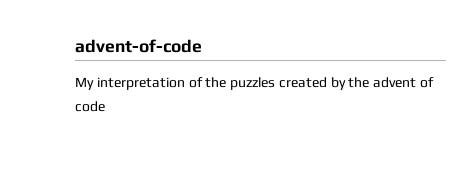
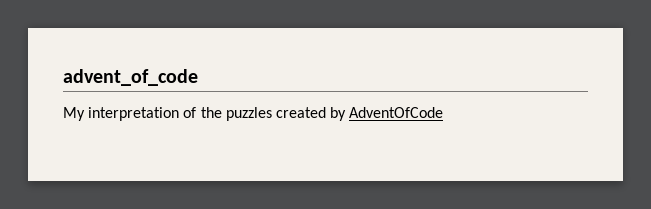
[75,39,202,53] advent-of-code -> [63,69,198,86] advent_of_code
[348,77,435,88] [75,101,105,112] the advent of code -> [349,107,444,118] AdventOfCode

